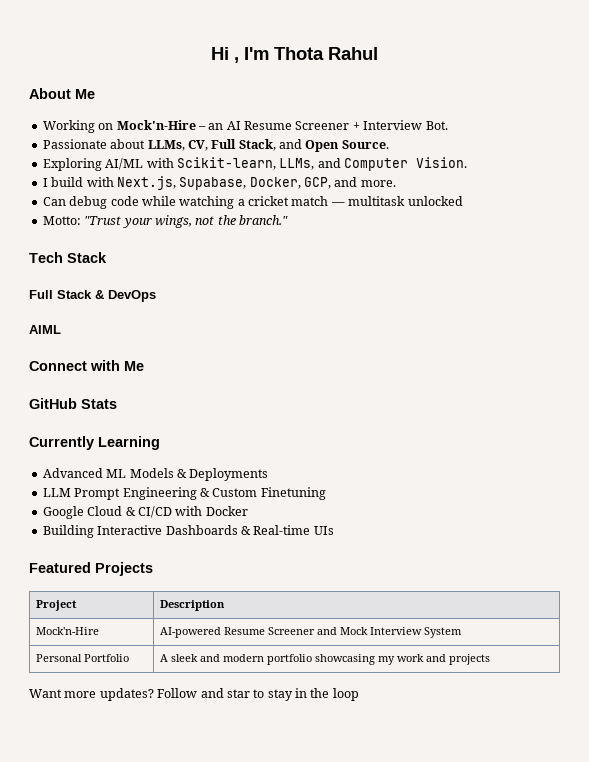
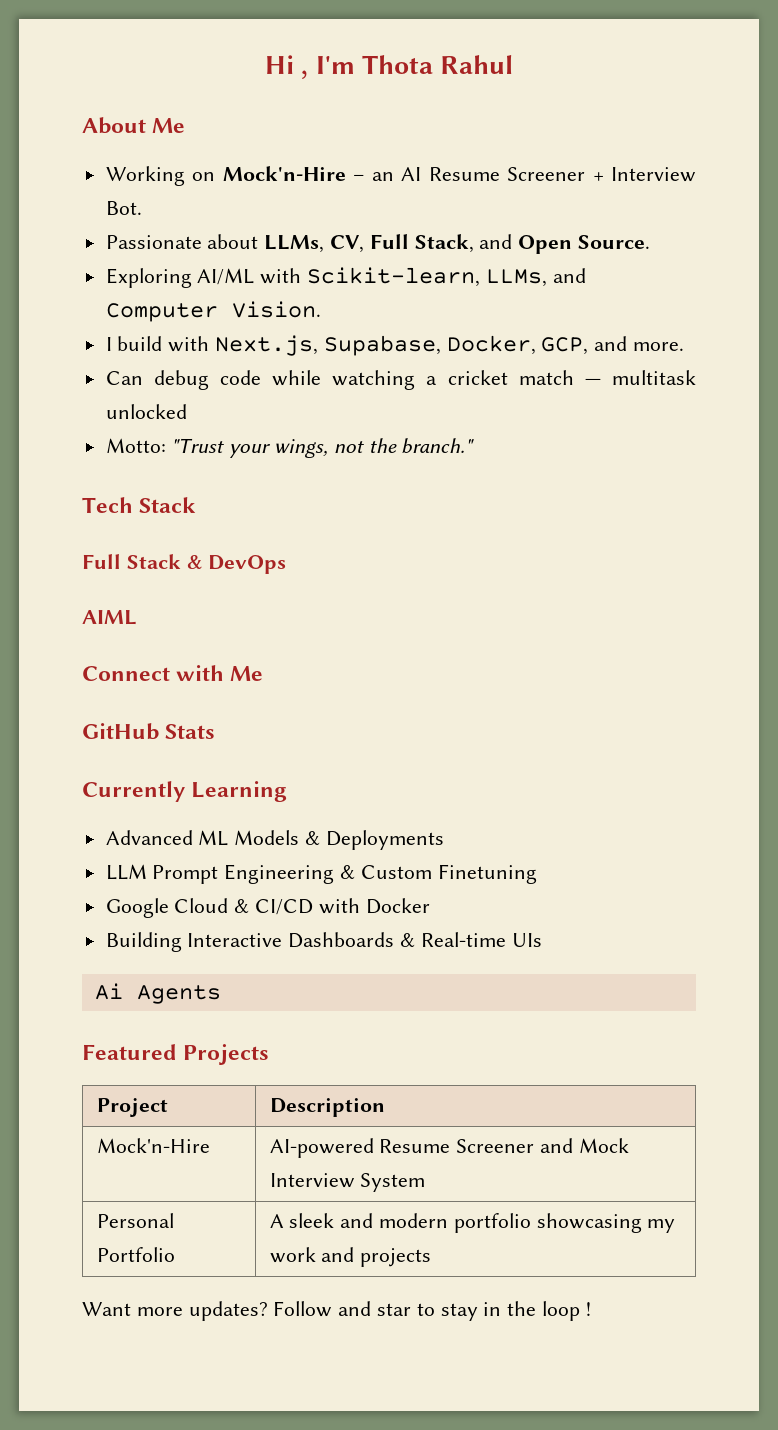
(334, 530) none -> [94,983,221,1004] // Ai Agents
(359, 694) none -> [585,1302,591,1316] !

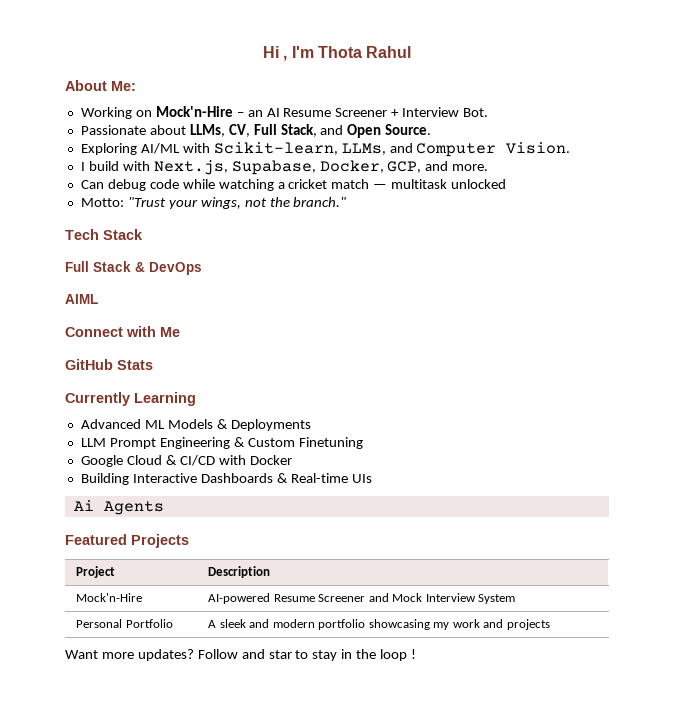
[152,118,186,133] Me -> [111,81,136,91] Me:

